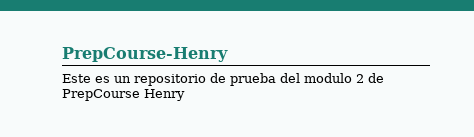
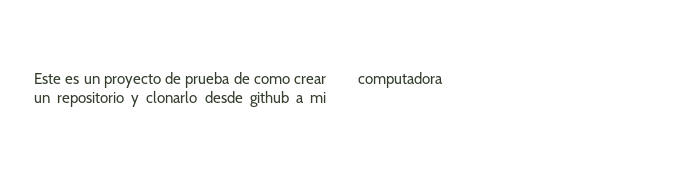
[62,47,228,62] PrepCourse-Henry // -> (34, 78) none
[134,74,206,86] repositorio -> [103,74,161,88] proyecto
[280,73,384,83] [62,89,185,101] del modulo 2 de PrepCourse Henry -> [233,72,326,84] [34,91,327,107] [358,72,443,88] de como crear un repositorio y clonarlo desde github a mi computadora

